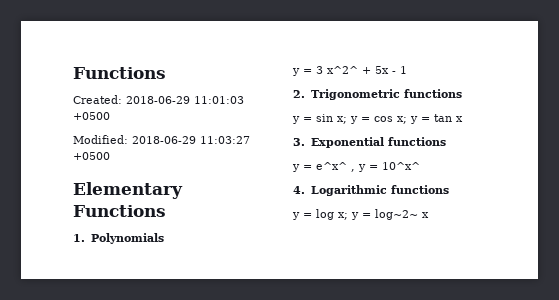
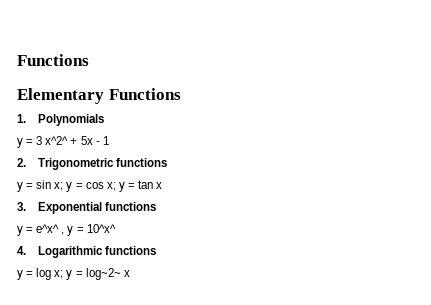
[73,67,166,79] [73,95,244,104] [73,112,110,120] [73,135,250,144] [73,152,110,160] Functions // Created: 2018-06-29 11:01:03 +0500 // Modified: 2018-06-29 11:03:27 +0500 -> [17,54,89,66] Functions

